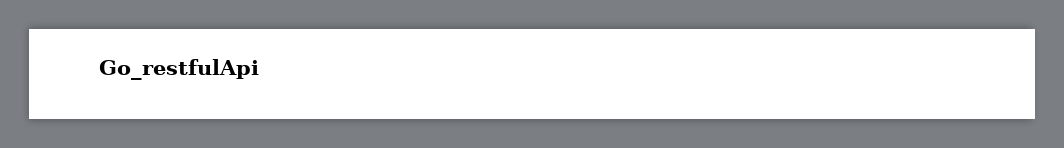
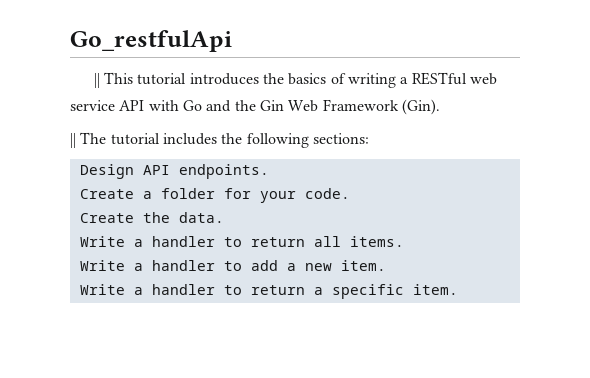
(259, 69) none -> [93,72,498,88] [70,99,440,115] [70,132,369,148] [79,164,269,179] [79,188,350,203] [79,212,224,223] [79,236,404,247] [79,260,386,271] [79,284,458,299] // || This tutorial introduces the basics of writing a RESTful web service API with Go and the Gin Web Framework (Gin). // || The tutorial includes the following sections: // Design API endpoints. // Create a folder for your code. // Create the data. // Write a handler to return all items. // Write a handler to add a new item. // Write a handler to return a specific item.

